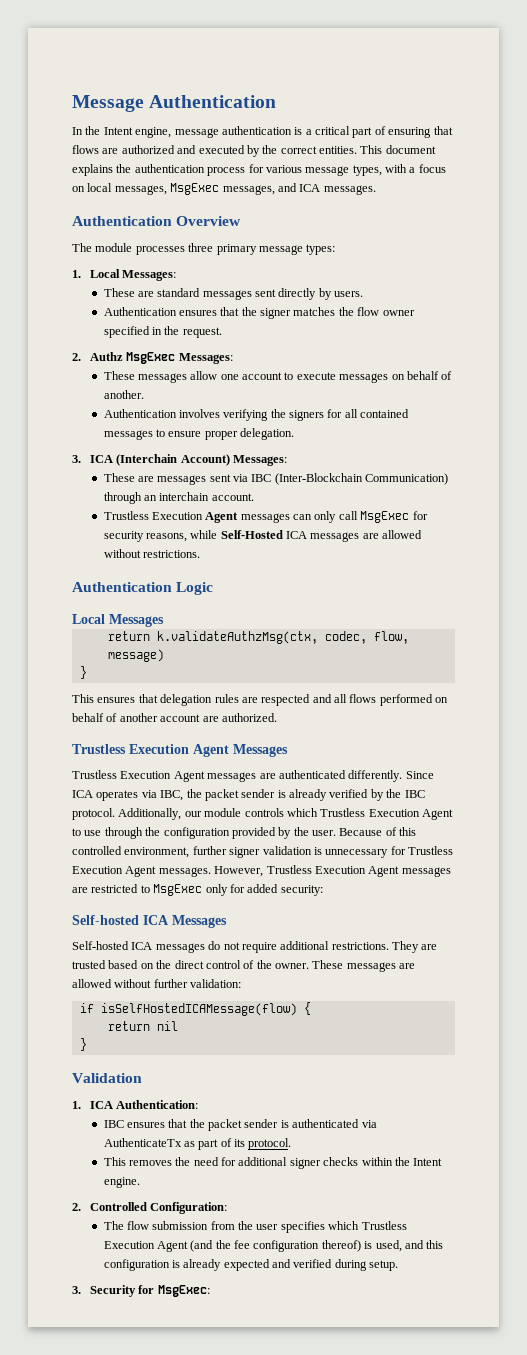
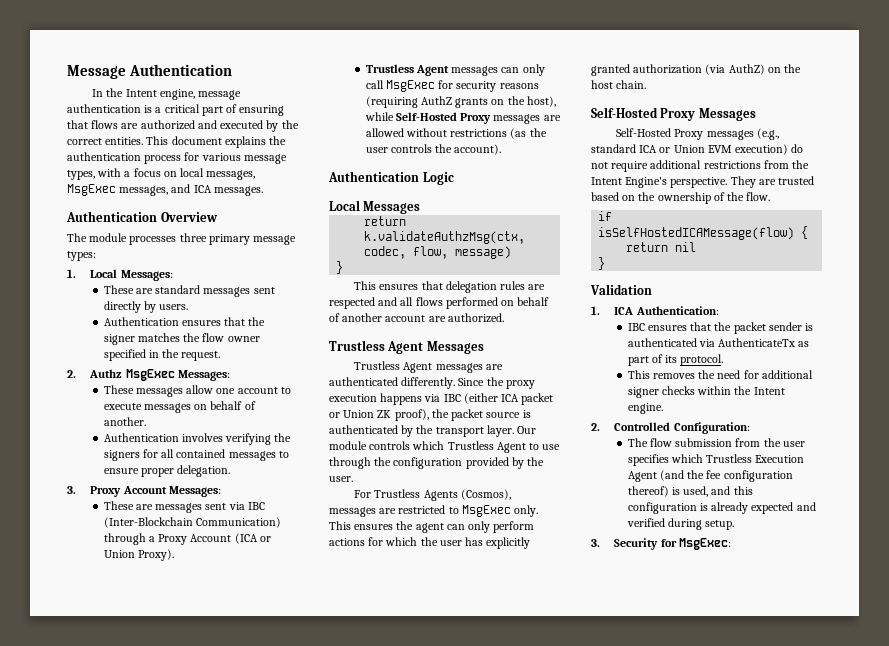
[89,454,230,466] ICA (Interchain Account) -> [90,486,167,497] Proxy Account
[143,492,254,501] [103,511,203,520] an interchain account. // Trustless Execution -> [148,533,271,545] [103,549,174,561] [365,64,414,73] a Proxy Account (ICA or Union Proxy). // Trustless
[145,533,187,542] reasons, -> [499,83,539,89] [365,96,556,108] reasons (requiring AuthZ grants on the host),
[286,530,423,542] [103,549,200,558] ICA messages are allowed without restrictions. -> [460,113,561,124] [365,128,547,139] [365,144,502,155] Proxy messages are allowed without restrictions (as the user controls the account).
[129,744,189,754] Execution -> (385, 345) none
[120,771,172,779] Execution -> (401, 365) none
[72,789,425,801] [72,808,202,820] ICA operates via IBC, the packet sender is already verified by the IBC protocol. Additionally, our -> [486,377,535,389] [329,393,554,405] [329,409,531,421] [329,425,537,437] the proxy execution happens via IBC (either ICA packet or Union ZK proof), the packet source is authenticated by the transport layer. Our
[368,809,420,817] Execution -> (494, 445) none
[339,827,417,836] [72,846,453,858] [72,865,400,877] Because of this controlled environment, further signer validation is unnecessary for Trustless Execution Agent messages. However, Trustless Execution Agent -> [354,489,511,501] // For Trustless Agents (Cosmos),
[205,884,323,896] [72,915,227,928] [72,941,389,953] only for added security: // Self-hosted ICA Messages // Self-hosted ICA messages do not require additional restrictions. -> [514,505,539,517] [329,521,535,533] [329,537,531,549] [591,64,802,76] [591,80,647,89] [591,107,756,121] [616,128,779,140] [591,144,804,155] [591,160,810,172] [591,177,728,188] only. This ensures the agent can only perform actions for which the user has explicitly granted authorization (via AuthZ) on the host chain. // Self-Hosted Proxy Messages // Self-Hosted Proxy messages (e.g., standard ICA or Union EVM execution) do not require additional restrictions from the Intent Engine's perspective.
[174,960,416,972] [72,979,242,988] direct control of the owner. These messages are allowed without further validation: -> [657,192,771,204] ownership of the flow.

